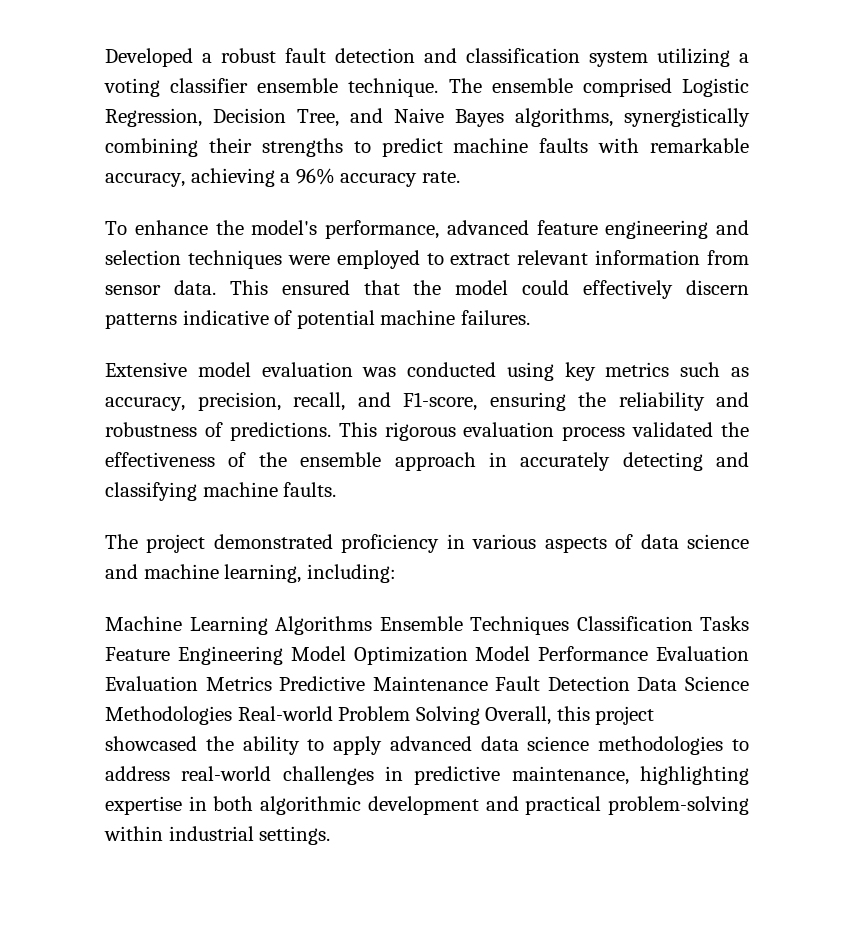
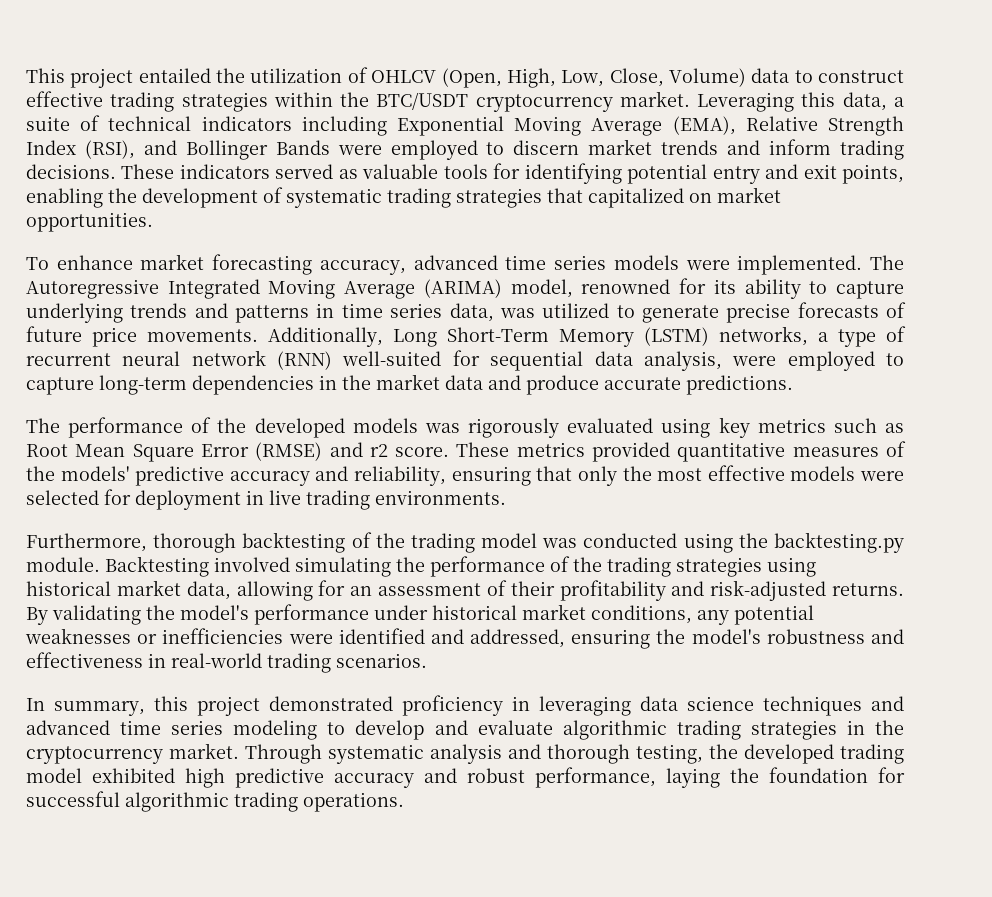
[105,48,749,67] [104,78,749,97] [105,108,750,127] [105,138,749,157] [105,168,460,187] [105,220,749,239] [105,250,749,269] [105,280,750,299] [105,310,530,329] [105,362,497,377] Developed a robust fault detection and classification system utilizing a voting classifier ensemble technique. The ensemble comprised Logistic Regression, Decision Tree, and Naive Bayes algorithms, synergistically combining their strengths to predict machine faults with remarkable accuracy, achieving a 96% accuracy rate. // To enhance the model's performance, advanced feature engineering and selection techniques were employed to extract relevant information from sensor data. This ensured that the model could effectively discern patterns indicative of potential machine failures. // Extensive model evaluation was conducted -> [26,67,905,88] [26,91,904,112] [26,115,905,136] [26,139,904,160] [26,163,904,184] [26,187,781,208] [26,212,153,232] [26,254,905,275] [26,278,905,299] [26,302,906,323] [26,326,906,347] [26,350,905,371] [26,374,793,395] [26,417,654,438] This project entailed the utilization of OHLCV (Open, High, Low, Close, Volume) data to construct effective trading strategies within the BTC/USDT cryptocurrency market. Leveraging this data, a suite of technical indicators including Exponential Moving Average (EMA), Relative Strength Index (RSI), and Bollinger Bands were employed to discern market trends and inform trading decisions. These indicators served as valuable tools for identifying potential entry and exit points, enabling the development of systematic trading strategies that capitalized on market opportunities. // To enhance market forecasting accuracy, advanced time series models were implemented. The Autoregressive Integrated Moving Average (ARIMA) model, renowned for its ability to capture underlying trends and patterns in time series data, was utilized to generate precise forecasts of future price movements. Additionally, Long Short-Term Memory (LSTM) networks, a type of recurrent neural network (RNN) well-suited for sequential data analysis, were employed to capture long-term dependencies in the market data and produce accurate predictions. // The performance of the developed models was rigorously evaluated
[105,392,749,411] [105,422,749,441] [105,452,749,471] [105,482,337,501] [105,534,750,553] [105,564,396,583] [105,616,749,635] [105,646,749,665] [105,676,749,691] [105,706,655,725] [105,736,749,755] [105,766,749,785] [105,796,749,815] [104,826,331,845] accuracy, precision, recall, and F1-score, ensuring the reliability and robustness of predictions. This rigorous evaluation process validated the effectiveness of the ensemble approach in accurately detecting and classifying machine faults. // The project demonstrated proficiency in various aspects of data science and machine learning, including: // Machine Learning Algorithms Ensemble Techniques Classification Tasks Feature Engineering Model Optimization Model Performance Evaluation Evaluation Metrics Predictive Maintenance Fault Detection Data Science Methodologies Real-world Problem Solving Overall, this project showcased the ability to apply advanced data science methodologies to address real-world challenges in predictive maintenance, highlighting expertise in both algorithmic development and practical problem-solving within industrial settings. -> [26,441,906,462] [26,465,905,486] [26,489,506,510] [26,532,904,553] [26,556,816,577] [26,580,904,601] [26,604,814,625] [25,628,904,649] [26,652,427,673] [26,695,904,716] [26,720,905,740] [26,743,904,764] [26,767,905,788] [26,791,404,812] Root Mean Square Error (RMSE) and r2 score. These metrics provided quantitative measures of the models' predictive accuracy and reliability, ensuring that only the most effective models were selected for deployment in live trading environments. // Furthermore, thorough backtesting of the trading model was conducted using the backtesting.py module. Backtesting involved simulating the performance of the trading strategies using historical market data, allowing for an assessment of their profitability and risk-adjusted returns. By validating the model's performance under historical market conditions, any potential weaknesses or inefficiencies were identified and addressed, ensuring the model's robustness and effectiveness in real-world trading scenarios. // In summary, this project demonstrated proficiency in leveraging data science techniques and advanced time series modeling to develop and evaluate algorithmic trading strategies in the cryptocurrency market. Through systematic analysis and thorough testing, the developed trading model exhibited high predictive accuracy and robust performance, laying the foundation for successful algorithmic trading operations.

